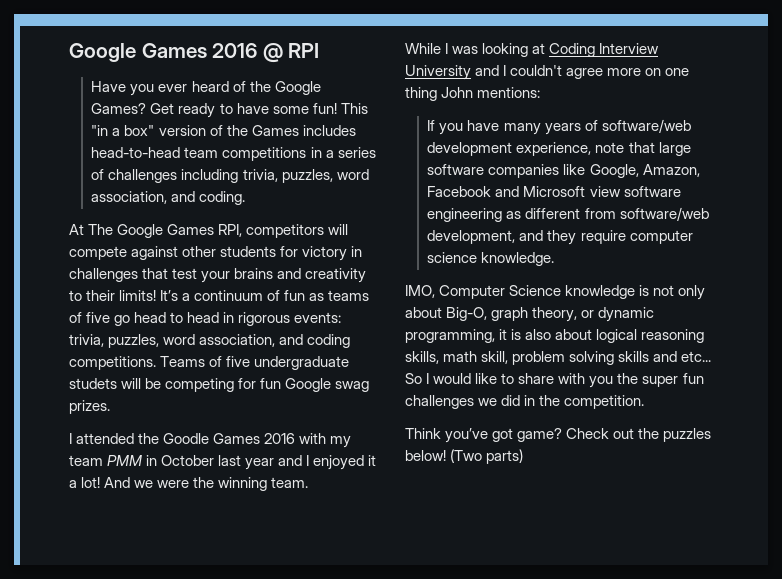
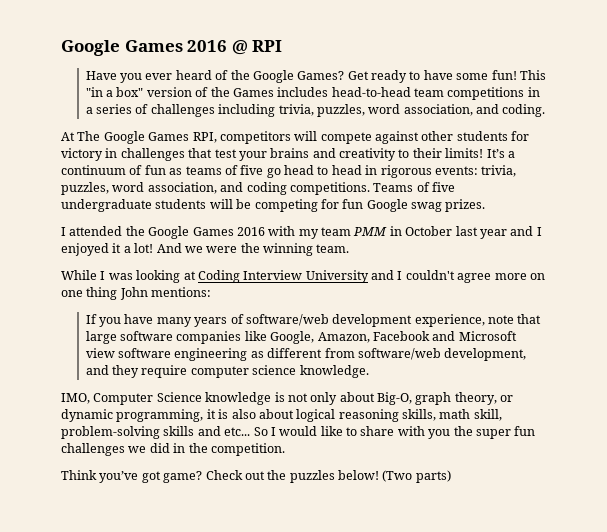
[69,378,117,389] studets -> [155,199,207,209] students
[163,433,210,444] Goodle -> [148,226,190,239] Google
[512,351,615,365] problem solving -> [61,426,160,439] problem-solving

